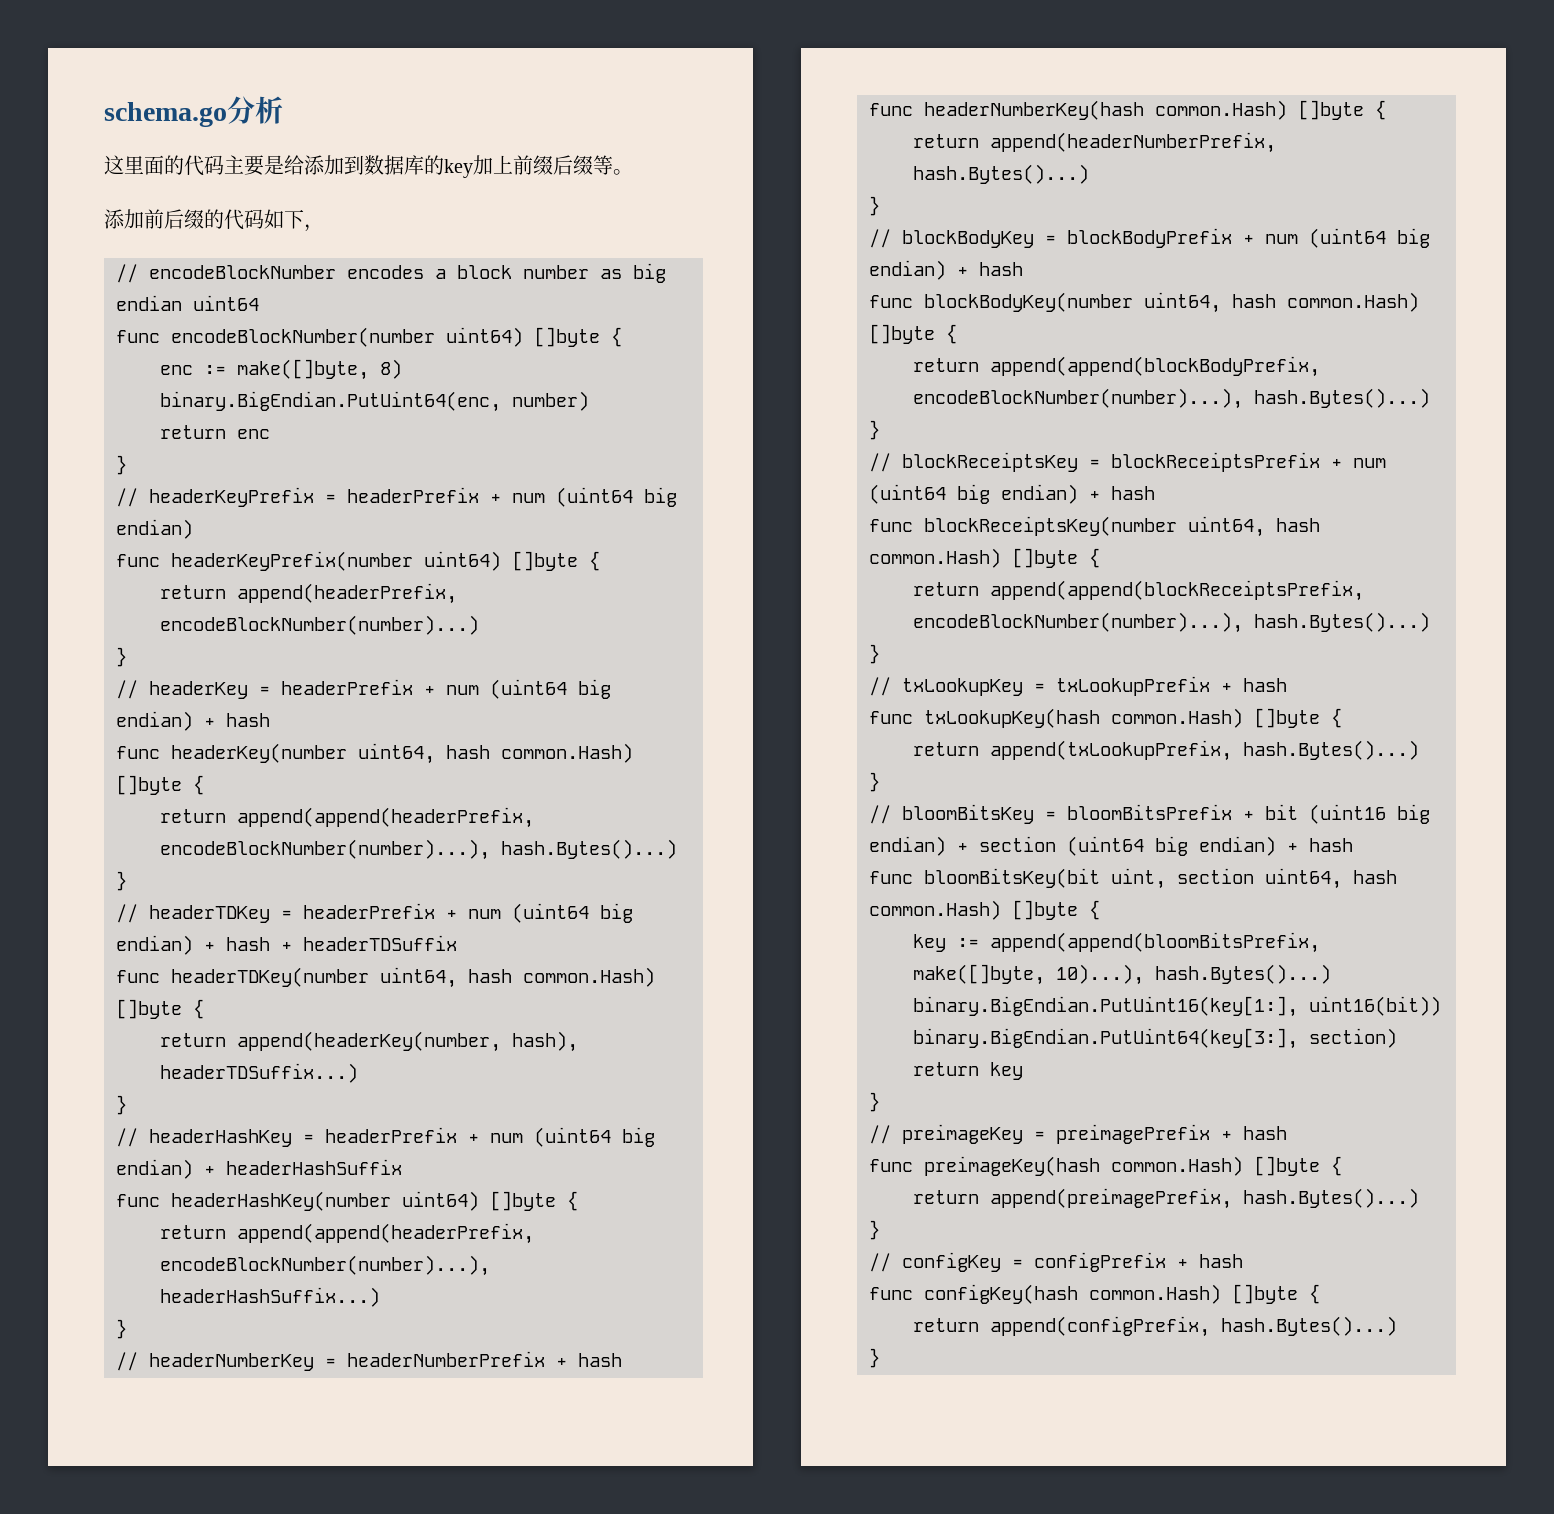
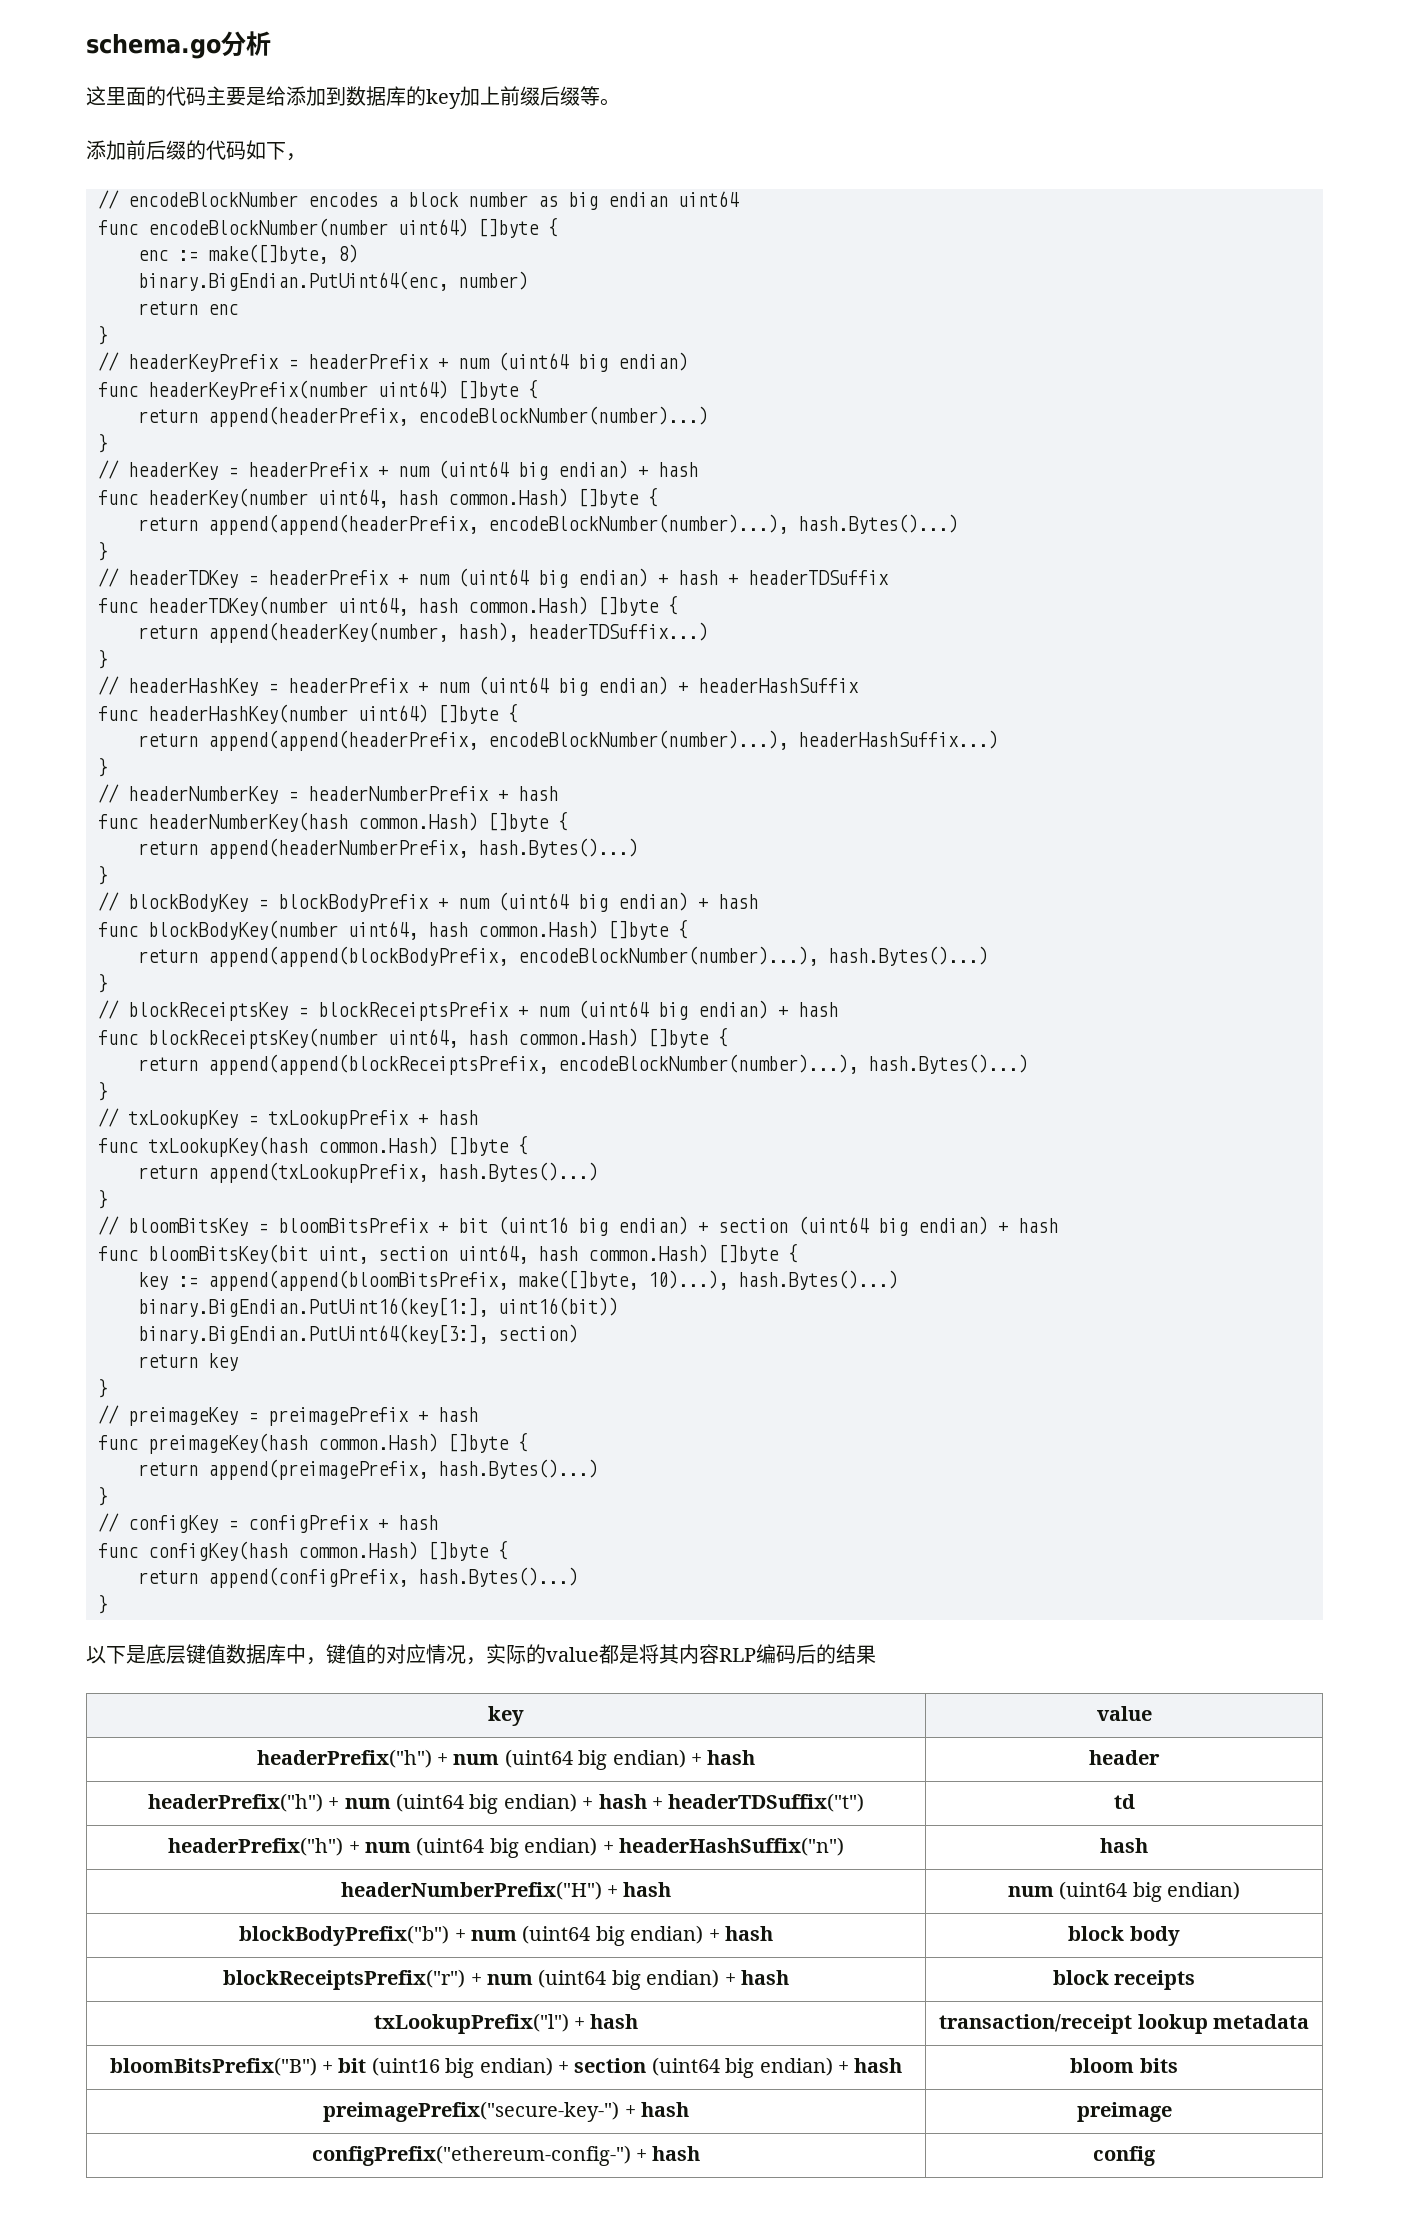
(880, 1358) none -> [86,1644,876,1665] [488,1706,524,1726] [1096,1706,1152,1721] [256,1749,756,1770] [1089,1750,1160,1765] [147,1793,865,1814] [1113,1794,1135,1809] [168,1837,844,1858] [1100,1838,1148,1853] [340,1881,672,1900] [1007,1881,1241,1902] [239,1925,773,1946] [1068,1926,1180,1946] [223,1969,789,1990] [1052,1970,1196,1990] [373,2013,639,2034] [939,2014,1309,2034] [109,2057,903,2078] [1070,2058,1178,2073] [323,2101,689,2122] [1076,2102,1172,2122] [311,2145,701,2166] [1093,2146,1156,2166] // 以下是底层键值数据库中，键值的对应情况，实际的value都是将其内容RLP编码后的结果 // key | value // headerPrefix("h") + num (uint64 big endian) + hash | header // headerPrefix("h") + num (uint64 big endian) + hash + headerTDSuffix("t") | td // headerPrefix("h") + num (uint64 big endian) + headerHashSuffix("n") | hash // headerNumberPrefix("H") + hash | num (uint64 big endian) // blockBodyPrefix("b") + num (uint64 big endian) + hash | block body // blockReceiptsPrefix("r") + num (uint64 big endian) + hash | block receipts // txLookupPrefix("l") + hash | transaction/receipt lookup metadata // bloomBitsPrefix("B") + bit (uint16 big endian) + section (uint64 big endian) + hash | bloom bits // preimagePrefix("secure-key-") + hash | preimage // configPrefix("ethereum-config-") + hash | config

